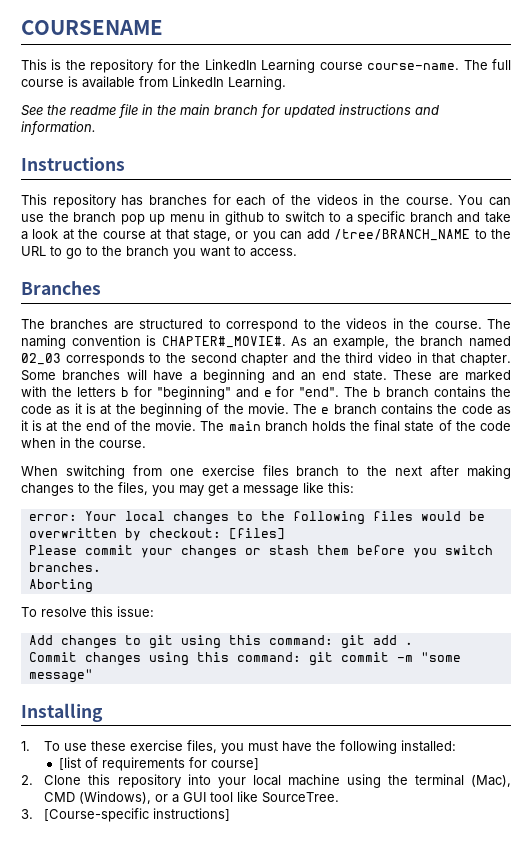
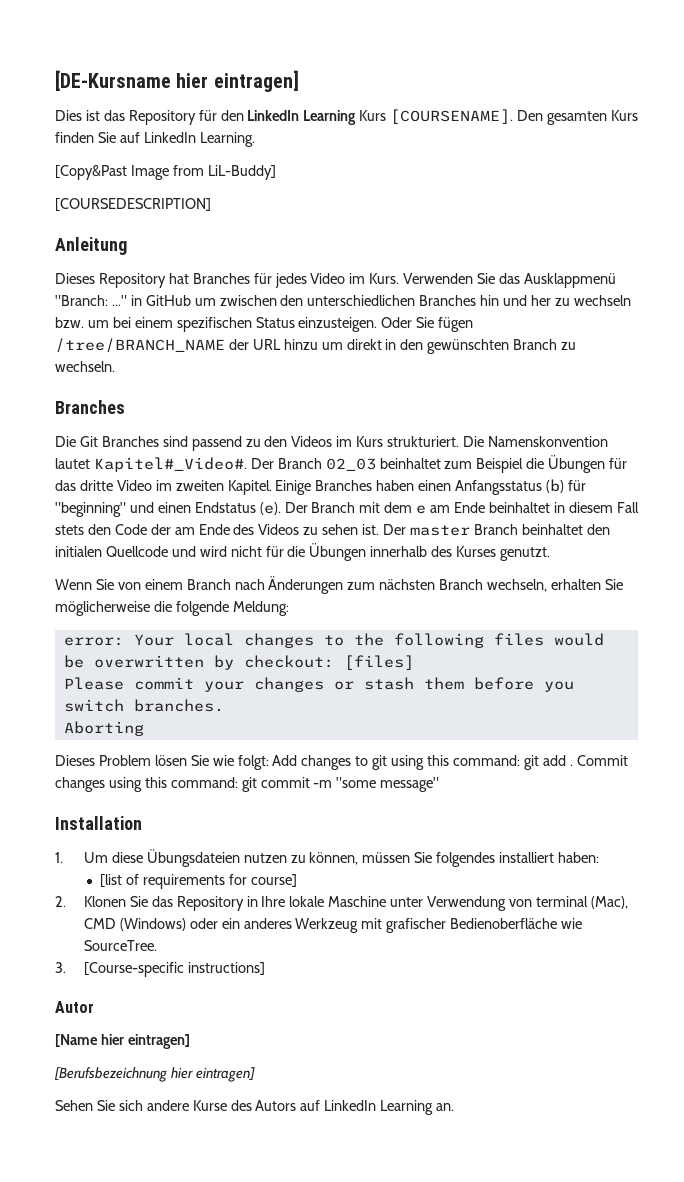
[21,20,163,35] [21,59,511,73] [21,76,286,90] [21,104,439,118] [21,121,96,135] [21,157,125,171] [21,194,511,208] [21,211,512,225] [21,229,511,242] [21,246,297,259] [21,281,101,295] [21,318,512,332] [21,335,511,349] [21,352,512,366] [21,369,512,383] [21,386,512,400] [21,403,511,417] [21,420,512,432] [21,437,146,448] [21,465,512,479] [21,482,354,496] COURSENAME // This is the repository for the LinkedIn Learning course course-name. The full course is available from LinkedIn Learning. // See the readme file in the main branch for updated instructions and information. // Instructions // This repository has branches for each of the videos in the course. You can use the branch pop up menu in github to switch to a specific branch and take a look at the course at that stage, or you can add /tree/BRANCH_NAME to the URL to go to the branch you want to access. // Branches // The branches are structured to correspond to the videos in the course. The naming convention is CHAPTER#_MOVIE#. As an example, the branch named 02_03 corresponds to the second chapter and the third video in that chapter. Some branches will have a beginning and an end state. These are marked with the letters b for "beginning" and e for "end". The b branch contains the code as it is at the beginning of the movie. The e branch contains the code as it is at the end of the movie. The main branch holds the final state of the code when in the course. // When switching from one exercise files branch to the next after making changes to the files, you may get a message like this: -> [55,70,299,92] [55,109,638,125] [55,132,255,147] [55,165,276,180] [55,198,211,211] [55,237,127,255] [55,273,616,288] [55,295,631,306] [55,317,474,332] [55,338,577,354] [55,361,115,372] [55,400,125,414] [55,436,608,451] [55,455,628,473] [55,479,586,495] [55,502,639,517] [55,524,610,536] [55,543,551,561] [55,576,623,594] [55,601,289,616] [DE-Kursname hier eintragen] // Dies ist das Repository für den LinkedIn Learning Kurs [COURSENAME]. Den gesamten Kurs finden Sie auf LinkedIn Learning. // [Copy&Past Image from LiL-Buddy] // [COURSEDESCRIPTION] // Anleitung // Dieses Repository hat Branches für jedes Video im Kurs. Verwenden Sie das Ausklappmenü "Branch: ..." in GitHub um zwischen den unterschiedlichen Branches hin und her zu wechseln bzw. um bei einem spezifischen Status einzusteigen. Oder Sie fügen /tree/BRANCH_NAME der URL hinzu um direkt in den gewünschten Branch zu wechseln. // Branches // Die Git Branches sind passend zu den Videos im Kurs strukturiert. Die Namenskonvention lautet Kapitel#_Video#. Der Branch 02_03 beinhaltet zum Beispiel die Übungen für das dritte Video im zweiten Kapitel. Einige Branches haben einen Anfangsstatus (b) für "beginning" und einen Endstatus (e). Der Branch mit dem e am Ende beinhaltet in diesem Fall stets den Code der am Ende des Videos zu sehen ist. Der master Branch beinhaltet den initialen Quellcode und wird nicht für die Übungen innerhalb des Kurses genutzt. // Wenn Sie von einem Branch nach Änderungen zum nächsten Branch wechseln, erhalten Sie möglicherweise die folgende Meldung:
[21,606,154,617] To resolve this issue: // -> [55,755,269,770] Dieses Problem lösen Sie wie folgt:
(413, 643) // -> (573, 765) none
[21,703,103,722] Installing -> [55,816,142,830] Installation
[44,740,457,754] To use these exercise files, you must have the following installed: -> [83,849,600,867] Um diese Übungsdateien nutzen zu können, müssen Sie folgendes installiert haben:
[44,774,511,788] [44,791,340,804] [21,808,231,822] Clone this repository into your local machine using the terminal (Mac), CMD (Windows), or a GUI tool like SourceTree. // 3. [Course-specific instructions] -> [83,896,628,911] [83,918,583,933] [83,940,157,951] [55,962,265,977] [55,1001,94,1013] [55,1034,190,1049] [54,1067,255,1082] [55,1100,455,1115] Klonen Sie das Repository in Ihre lokale Maschine unter Verwendung von terminal (Mac), CMD (Windows) oder ein anderes Werkzeug mit grafischer Bedienoberfläche wie SourceTree. // 3. [Course-specific instructions] // Autor // [Name hier eintragen] // [Berufsbezeichnung hier eintragen] // Sehen Sie sich andere Kurse des Autors auf LinkedIn Learning an.

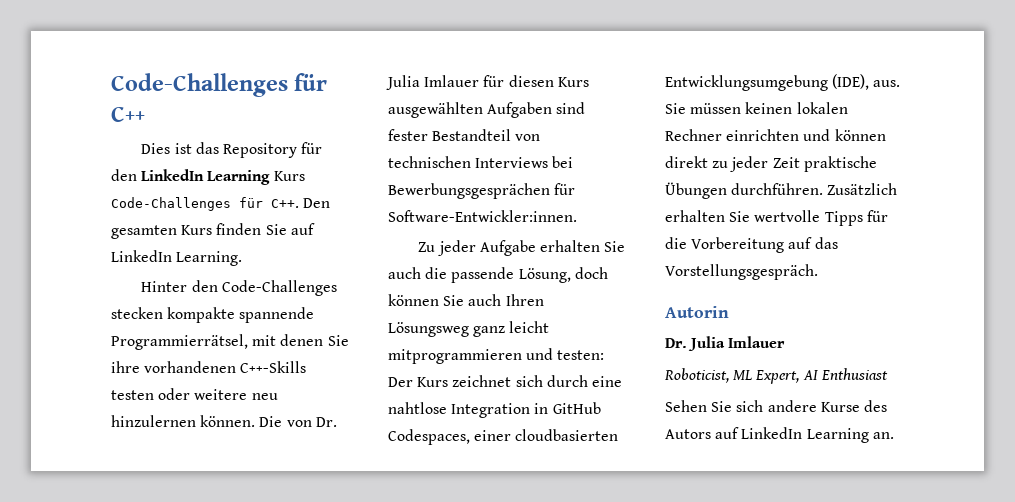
[55,70,299,92] [DE-Kursname hier eintragen] -> [111,73,328,97] [111,107,145,122] Code-Challenges für C++
[390,109,514,124] [COURSENAME]. -> [111,197,299,211] Code-Challenges für C++.
[55,165,276,180] [55,198,211,211] [55,237,127,255] [55,273,616,288] [55,295,631,306] [55,317,474,332] [55,338,577,354] [55,361,115,372] [55,400,125,414] [55,436,608,451] [55,455,628,473] [55,479,586,495] [55,502,639,517] [55,524,610,536] [55,543,551,561] [55,576,623,594] [55,601,289,616] [63,633,604,648] [63,655,414,670] [63,677,574,692] [63,699,224,712] [63,721,144,736] [55,755,628,770] [55,777,440,792] [55,816,142,830] [55,849,600,867] [99,874,297,889] [55,896,628,911] [83,918,583,933] [83,940,157,951] [55,962,265,977] [55,1001,94,1013] [55,1034,190,1049] [54,1067,255,1082] [Copy&Past Image from LiL-Buddy] // [COURSEDESCRIPTION] // Anleitung // Dieses Repository hat Branches für jedes Video im Kurs. Verwenden Sie das Ausklappmenü "Branch: ..." in GitHub um zwischen den unterschiedlichen Branches hin und her zu wechseln bzw. um bei einem spezifischen Status einzusteigen. Oder Sie fügen /tree/BRANCH_NAME der URL hinzu um direkt in den gewünschten Branch zu wechseln. // Branches // Die Git Branches sind passend zu den Videos im Kurs strukturiert. Die Namenskonvention lautet Kapitel#_Video#. Der Branch 02_03 beinhaltet zum Beispiel die Übungen für das dritte Video im zweiten Kapitel. Einige Branches haben einen Anfangsstatus (b) für "beginning" und einen Endstatus (e). Der Branch mit dem e am Ende beinhaltet in diesem Fall stets den Code der am Ende des Videos zu sehen ist. Der master Branch beinhaltet den initialen Quellcode und wird nicht für die Übungen innerhalb des Kurses genutzt. // Wenn Sie von einem Branch nach Änderungen zum nächsten Branch wechseln, erhalten Sie möglicherweise die folgende Meldung: // error: Your local changes to the following files would be overwritten by checkout: [files] // Please commit your changes or stash them before you switch branches. // Aborting // Dieses Problem lösen Sie wie folgt: Add changes to git using this command: git add . Commit changes using this command: git commit -m "some message" // Installation // 1. Um diese Übungsdateien nutzen zu können, müssen Sie folgendes installiert haben: // [list of requirements for course] // 2. Klonen Sie das Repository in Ihre lokale Maschine unter Verwendung von terminal (Mac), CMD (Windows) oder ein anderes Werkzeug mit grafischer Bedienoberfläche wie SourceTree. // 3. [Course-specific instructions] // Autor // [Name hier eintragen] // [Berufsbezeichnung hier eintragen] -> [141,280,337,296] [111,307,315,323] [111,334,349,350] [111,361,307,373] [111,388,278,400] [111,415,337,427] [386,75,589,90] [388,102,586,118] [388,129,541,141] [388,156,574,168] [388,183,576,199] [388,210,577,222] [418,240,626,256] [388,267,608,283] [388,294,544,306] [388,321,550,337] [388,348,605,364] [388,375,622,387] [388,402,601,418] [388,429,619,445] [665,74,901,91] [665,102,848,114] [665,129,886,141] [665,156,877,172] [665,182,898,199] [665,210,888,226] [665,237,838,253] [665,264,818,280] [665,306,729,318] [665,336,786,351] [664,368,888,384] Hinter den Code-Challenges stecken kompakte spannende Programmierrätsel, mit denen Sie ihre vorhandenen C++-Skills testen oder weitere neu hinzulernen können. Die von Dr. Julia Imlauer für diesen Kurs ausgewählten Aufgaben sind fester Bestandteil von technischen Interviews bei Bewerbungsgesprächen für Software-Entwickler:innen. // Zu jeder Aufgabe erhalten Sie auch die passende Lösung, doch können Sie auch Ihren Lösungsweg ganz leicht mitprogrammieren und testen: Der Kurs zeichnet sich durch eine nahtlose Integration in GitHub Codespaces, einer cloudbasierten Entwicklungsumgebung (IDE), aus. Sie müssen keinen lokalen Rechner einrichten und können direkt zu jeder Zeit praktische Übungen durchführen. Zusätzlich erhalten Sie wertvolle Tipps für die Vorbereitung auf das Vorstellungsgespräch. // Autorin // Dr. Julia Imlauer // Roboticist, ML Expert, AI Enthusiast

